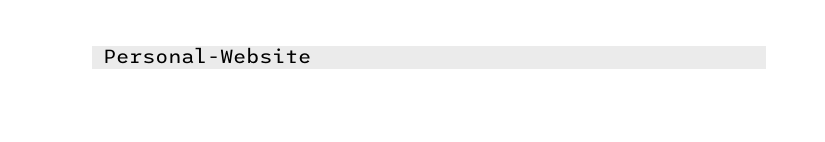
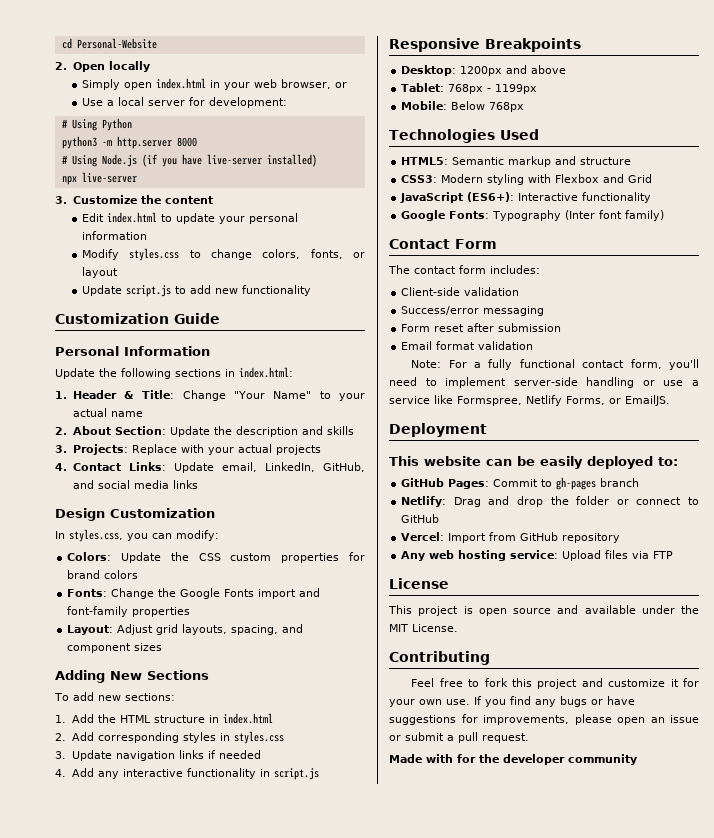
(103, 55) none -> [61,38,72,49] cd
(312, 55) none -> [55,61,150,72] [81,78,347,90] [81,97,287,108] [61,118,132,131] [61,136,197,149] [61,154,317,167] [61,172,137,185] [55,195,213,204] [81,212,298,224] [81,231,147,240] [81,248,365,261] [81,267,118,278] [81,285,311,297] [55,313,220,324] [55,346,210,356] [55,367,293,379] [55,390,365,401] [72,408,143,417] [55,426,354,437] [55,444,321,455] [55,462,365,473] [72,480,198,489] [55,508,215,521] [55,529,219,542] [67,552,365,563] [67,570,139,579] [67,588,321,599] [67,606,191,617] [67,624,304,635] [67,643,163,653] [55,670,209,683] [54,692,175,701] [55,713,273,724] [55,731,284,744] [55,750,261,761] [55,768,319,780] [389,38,581,52] [401,65,567,76] [401,83,538,94] [401,101,525,112] [389,129,539,143] [401,156,632,167] [401,174,653,185] [400,192,652,203] [401,210,665,221] [389,239,497,249] [388,265,540,274] [401,287,520,296] [401,306,545,316] [401,323,562,332] [401,341,534,350] [411,359,699,370] [389,377,699,388] [389,395,670,406] [389,423,487,437] [389,456,678,469] [401,477,640,490] [401,496,699,507] [401,514,440,523] [401,532,621,543] [401,550,674,561] [389,578,449,589] [388,605,699,616] [389,624,458,632] [389,651,490,665] [411,678,699,689] [389,696,635,707] [389,714,699,725] [389,732,529,743] [389,754,637,765] // 2. Open locally // Simply open index.html in your web browser, or // Use a local server for development: // # Using Python // python3 -m http.server 8000 // # Using Node.js (if you have live-server installed) // npx live-server // 3. Customize the content // Edit index.html to update your personal information // Modify styles.css to change colors, fonts, or layout // Update script.js to add new functionality // Customization Guide // Personal Information // Update the following sections in index.html: // 1. Header & Title: Change "Your Name" to your actual name // 2. About Section: Update the description and skills // 3. Projects: Replace with your actual projects // 4. Contact Links: Update email, LinkedIn, GitHub, and social media links // Design Customization // In styles.css, you can modify: // Colors: Update the CSS custom properties for brand colors // Fonts: Change the Google Fonts import and font-family properties // Layout: Adjust grid layouts, spacing, and component sizes // Adding New Sections // To add new sections: // 1. Add the HTML structure in index.html // 2. Add corresponding styles in styles.css // 3. Update navigation links if needed // 4. Add any interactive functionality in script.js // Responsive Breakpoints // Desktop: 1200px and above // Tablet: 768px - 1199px // Mobile: Below 768px // Technologies Used // HTML5: Semantic markup and structure // CSS3: Modern styling with Flexbox and Grid // JavaScript (ES6+): Interactive functionality // Google Fonts: Typography (Inter font family) // Contact Form // The contact form includes: // Client-side validation // Success/error messaging // Form reset after submission // Email format validation // Note: For a fully functional contact form, you'll need to implement server-side handling or use a service like Formspree, Netlify Forms, or EmailJS. // Deployment // This website can be easily deployed to: // GitHub Pages: Commit to gh-pages branch // Netlify: Drag and drop the folder or connect to GitHub // Vercel: Import from GitHub repository // Any web hosting service: Upload files via FTP // License // This project is open source and available under the MIT License. // Contributing // Feel free to fork this project and customize it for your own use. If you find any bugs or have suggestions for improvements, please open an issue or submit a pull request. // Made with for the developer community

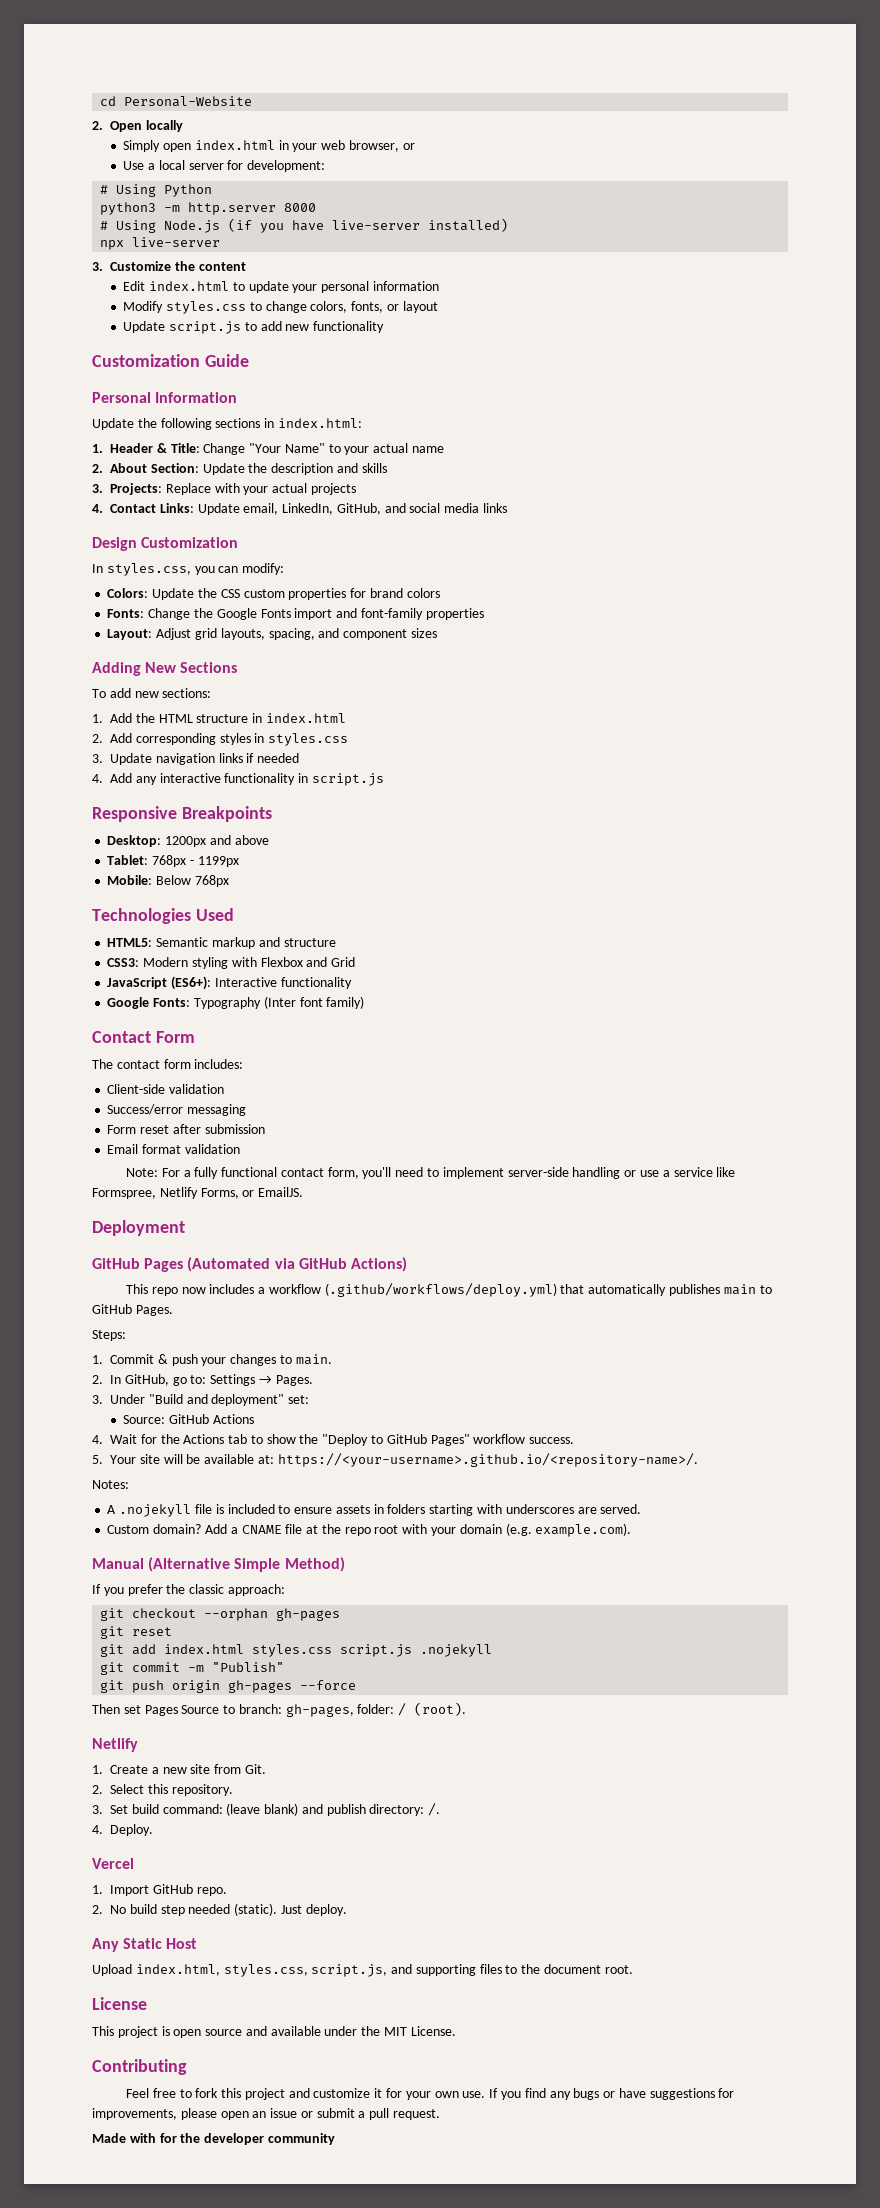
[389,456,678,469] [401,477,640,490] [401,496,699,507] [401,514,440,523] [401,532,621,543] [401,550,674,561] This website can be easily deployed to: // GitHub Pages: Commit to gh-pages branch // Netlify: Drag and drop the folder or connect to GitHub // Vercel: Import from GitHub repository // Any web hosting service: Upload files via FTP -> [92,1257,407,1272] [126,1283,772,1297] [92,1304,173,1316] [92,1330,126,1341] [92,1354,332,1366] [92,1374,313,1386] [92,1394,310,1406] [123,1414,254,1424] [92,1434,575,1446] [92,1453,698,1467] [92,1480,129,1489] [107,1504,642,1517] [107,1523,632,1537] [92,1557,345,1572] [92,1584,285,1596] [100,1608,341,1621] [100,1626,173,1639] [100,1644,493,1657] [100,1662,285,1675] [100,1680,357,1693] [92,1702,467,1717] [92,1738,138,1752] [92,1764,266,1774] [92,1784,233,1796] [92,1803,441,1816] [92,1824,153,1836] [92,1858,134,1869] [92,1884,227,1896] [92,1903,347,1916] [92,1938,198,1952] [92,1964,633,1977] GitHub Pages (Automated via GitHub Actions) // This repo now includes a workflow (.github/workflows/deploy.yml) that automatically publishes main to GitHub Pages. // Steps: // 1. Commit & push your changes to main. // 2. In GitHub, go to: Settings → Pages. // 3. Under "Build and deployment" set: // Source: GitHub Actions // 4. Wait for the Actions tab to show the "Deploy to GitHub Pages" workflow success. // 5. Your site will be available at: https://<your-username>.github.io/<repository-name>/. // Notes: // A .nojekyll file is included to ensure assets in folders starting with underscores are served. // Custom domain? Add a CNAME file at the repo root with your domain (e.g. example.com). // Manual (Alternative Simple Method) // If you prefer the classic approach: // git checkout --orphan gh-pages // git reset // git add index.html styles.css script.js .nojekyll // git commit -m "Publish" // git push origin gh-pages --force // Then set Pages Source to branch: gh-pages, folder: / (root). // Netlify // 1. Create a new site from Git. // 2. Select this repository. // 3. Set build command: (leave blank) and publish directory: /. // 4. Deploy. // Vercel // 1. Import GitHub repo. // 2. No build step needed (static). Just deploy. // Any Static Host // Upload index.html, styles.css, script.js, and supporting files to the document root.

